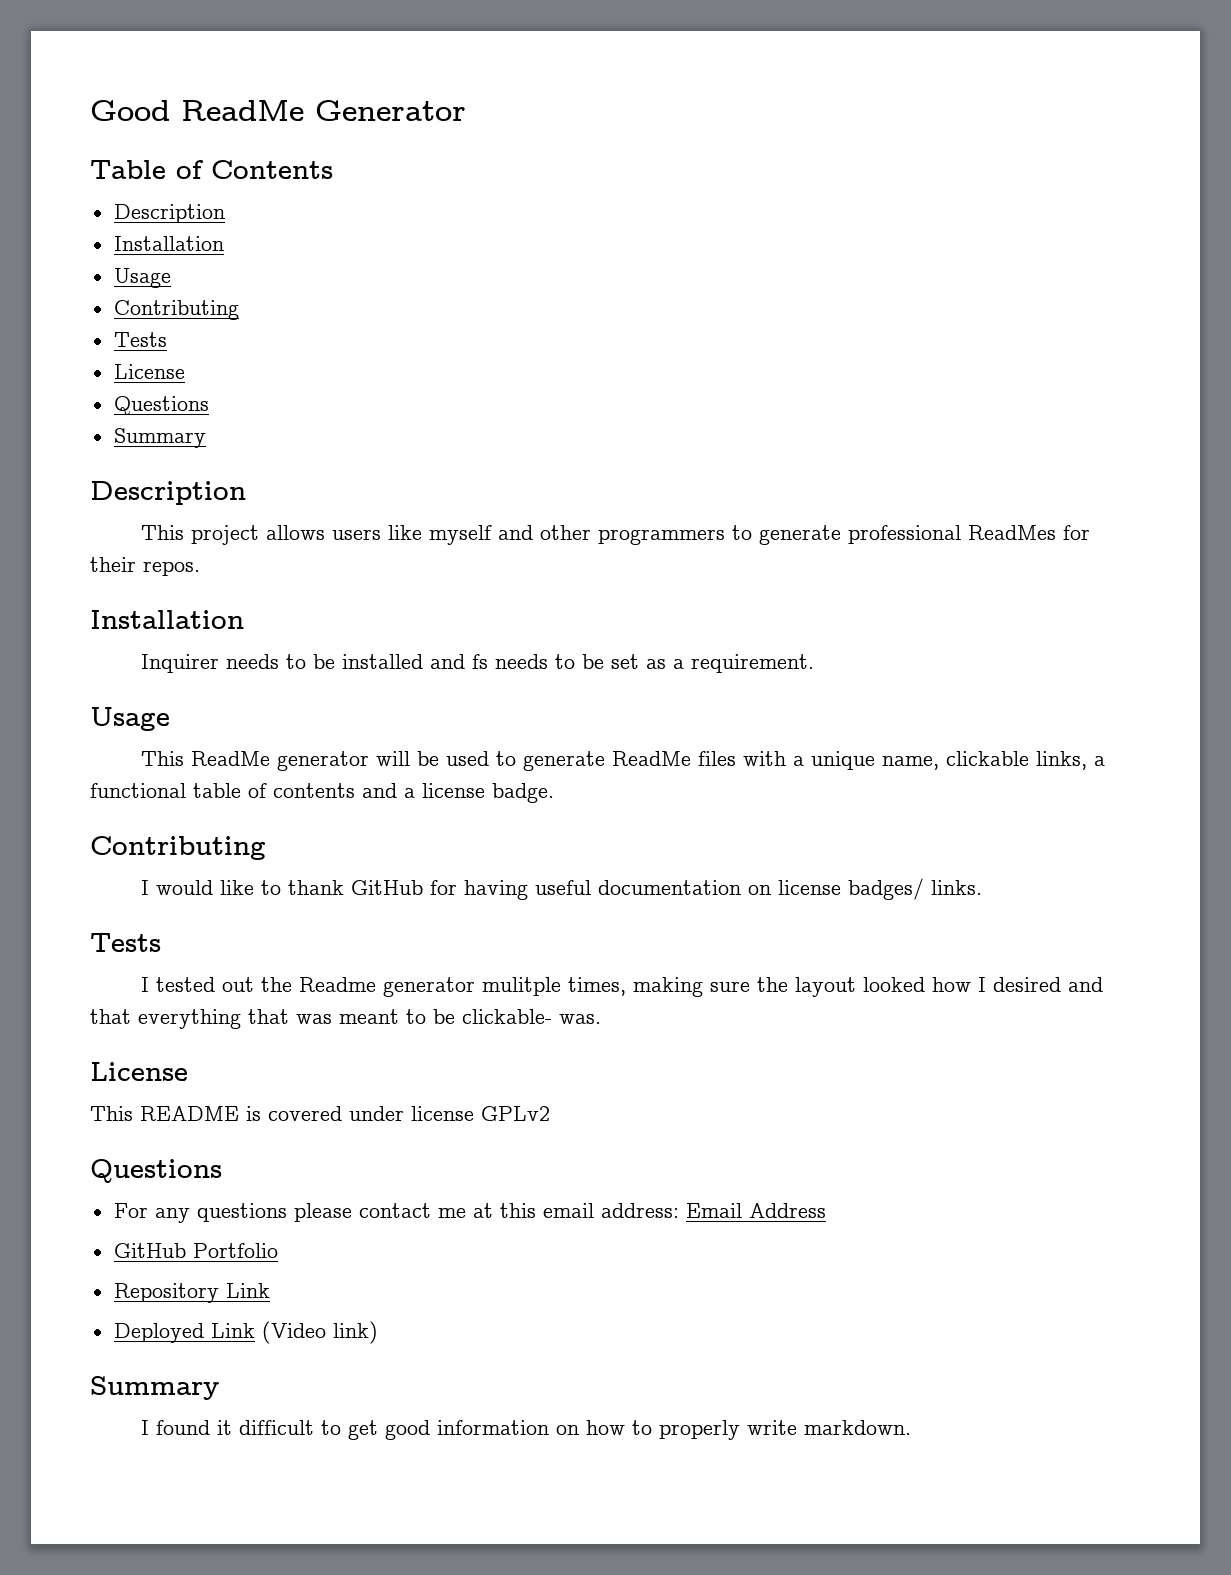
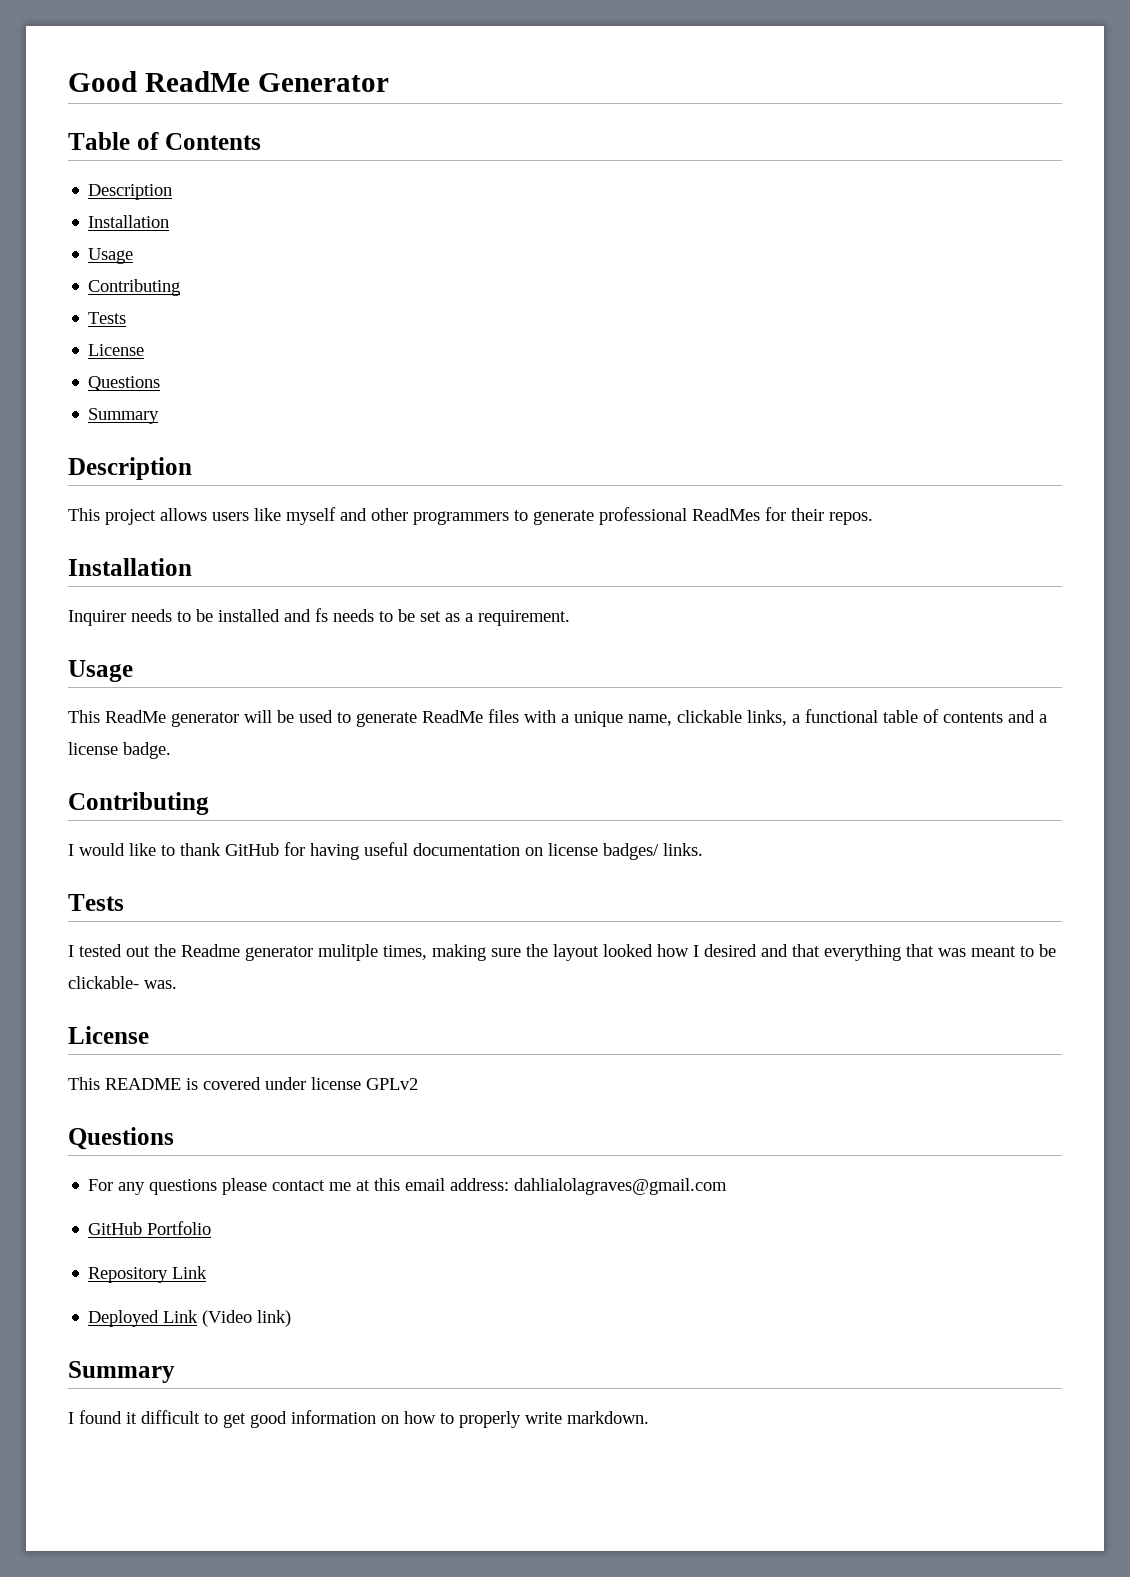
[685,1203,826,1218] Email Address -> [514,1178,728,1195] dahlialolagraves@gmail.com

